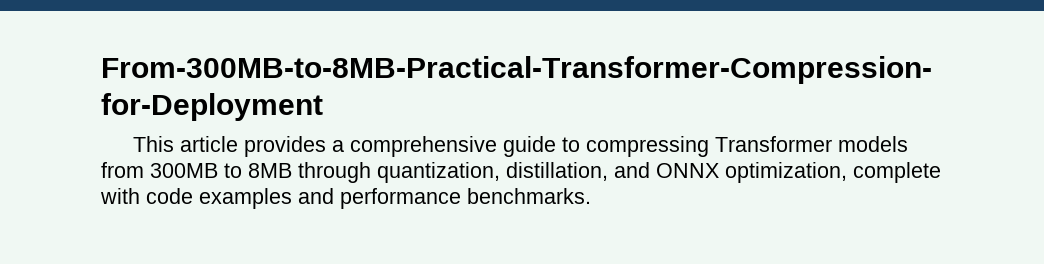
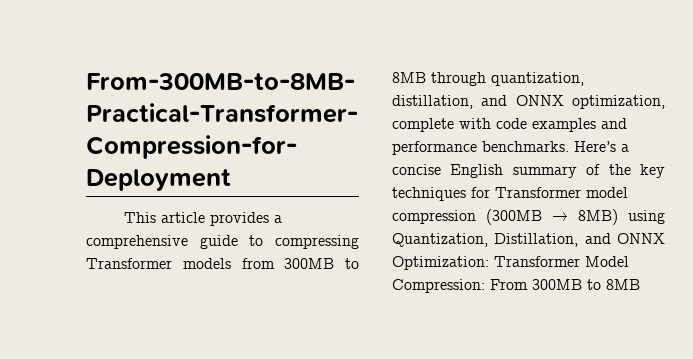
(591, 196) none -> [574,141,629,152] [392,164,665,178] [392,187,628,201] [392,209,665,225] [392,233,665,247] [392,256,629,270] [392,279,640,293] Here’s a concise English summary of the key techniques for Transformer model compression (300MB → 8MB) using Quantization, Distillation, and ONNX Optimization: Transformer Model Compression: From 300MB to 8MB

